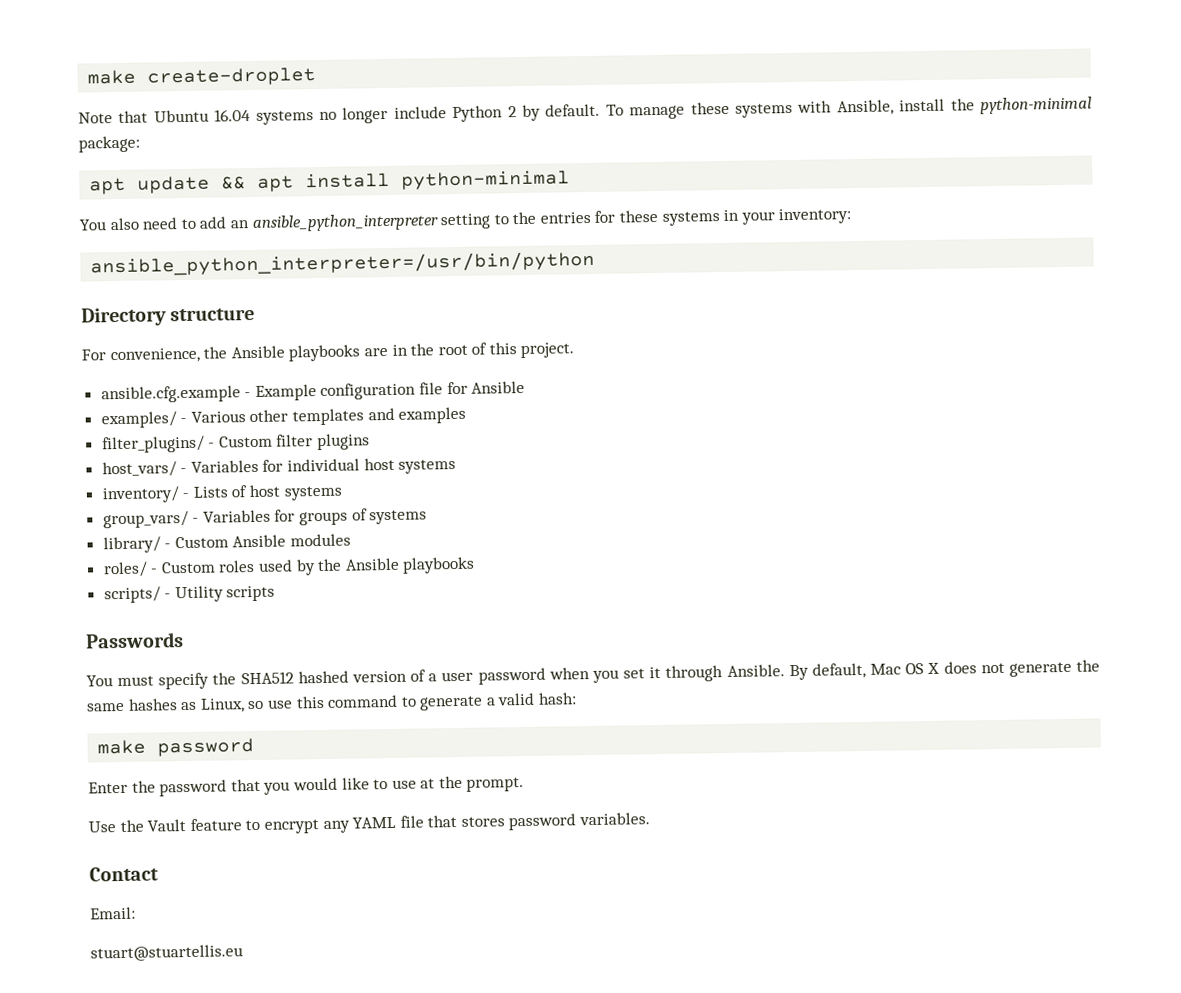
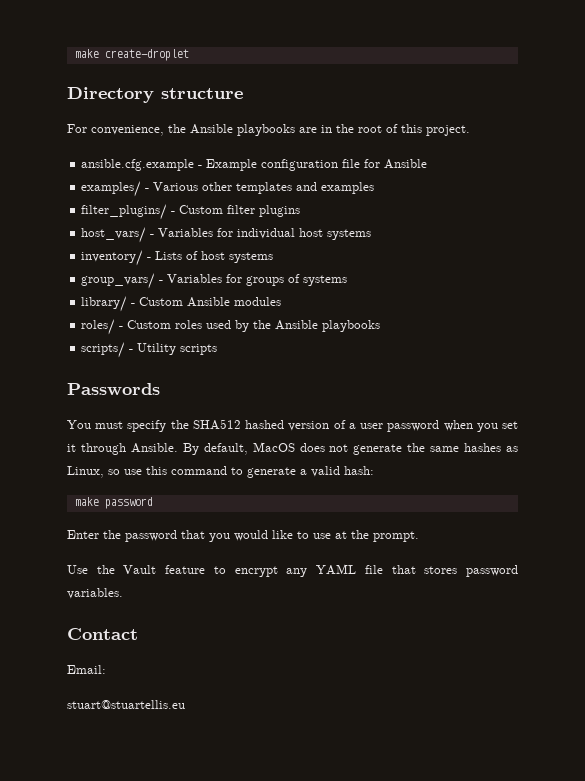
[78,96,1092,125] [78,135,140,153] [89,170,571,195] [79,208,852,232] [90,250,596,277] // Note that Ubuntu 16.04 systems no longer include Python 2 by default. To manage these systems with Ansible, install the python-minimal package: // apt update && apt install python-minimal // You also need to add an ansible_python_interpreter setting to the entries for these systems in your inventory: // ansible_python_interpreter=/usr/bin/python -> (189, 55) none
[870,662,941,675] Mac OS X -> [252,442,295,452] MacOS

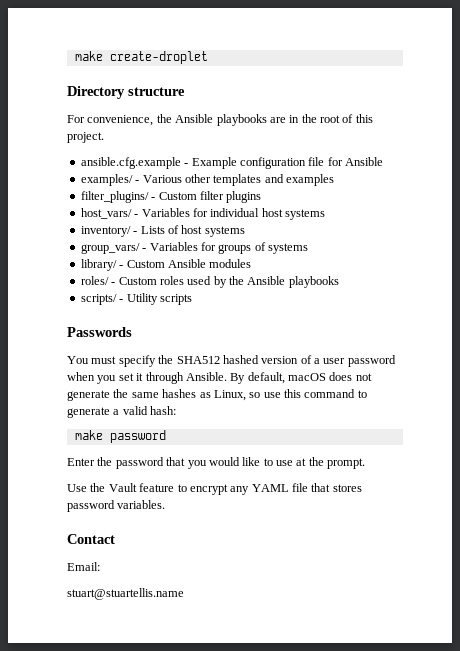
[252,442,295,452] MacOS -> [288,373,326,381] macOS
[67,700,185,709] stuart@stuartellis.eu -> [67,588,184,600] stuart@stuartellis.name

